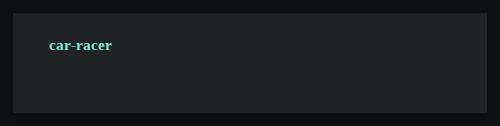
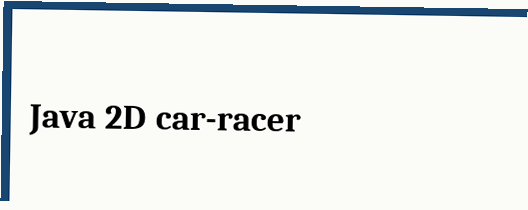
(49, 46) none -> [28,104,147,137] Java 2D

